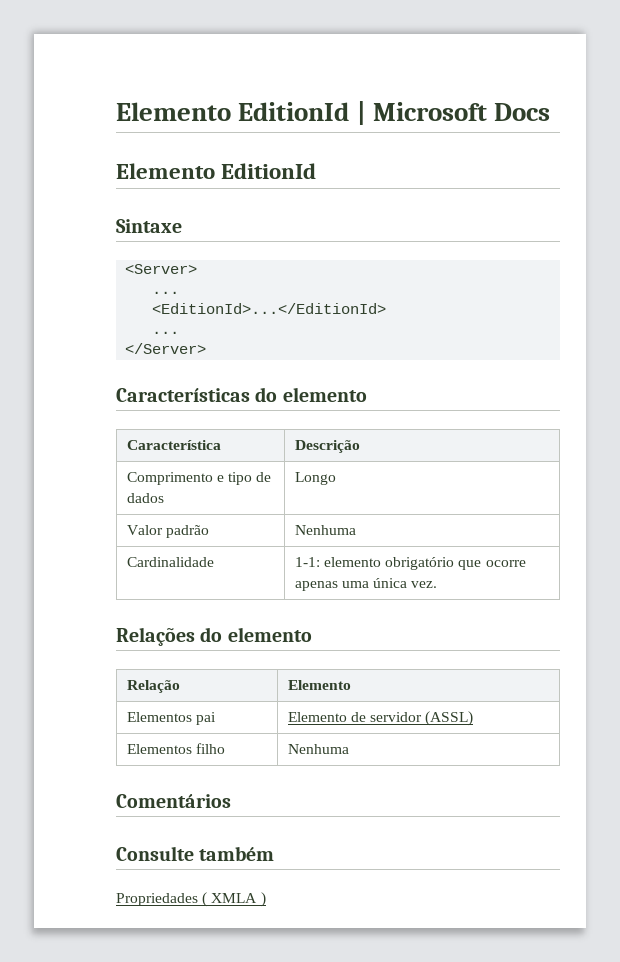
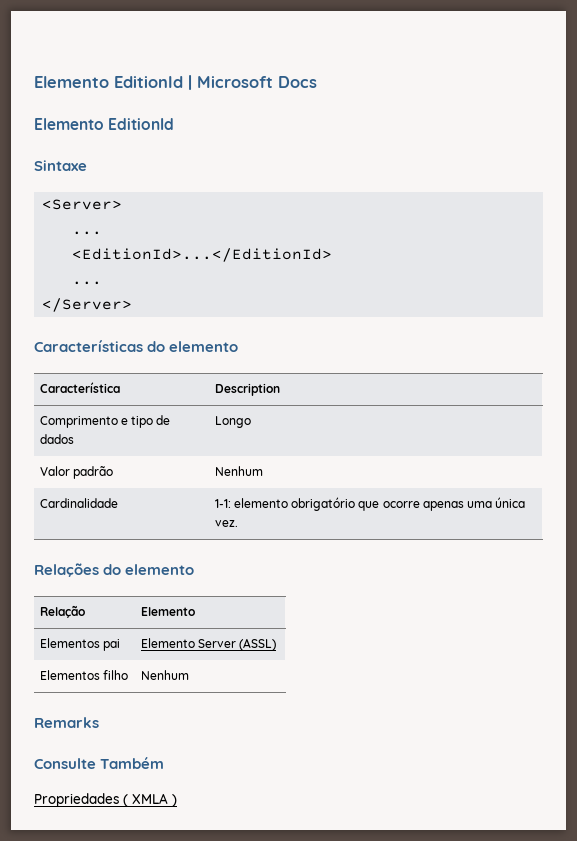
[294,440,360,453] Descrição -> [214,383,280,396] Description
[294,525,356,535] Nenhuma -> [214,466,263,476] Nenhum
[351,712,423,722] de servidor -> [197,639,236,648] Server
[287,744,349,754] [116,794,231,808] Nenhuma // Comentários -> [140,670,189,680] [34,717,99,728] Nenhum // Remarks
[199,846,275,861] também -> [100,757,165,769] Também

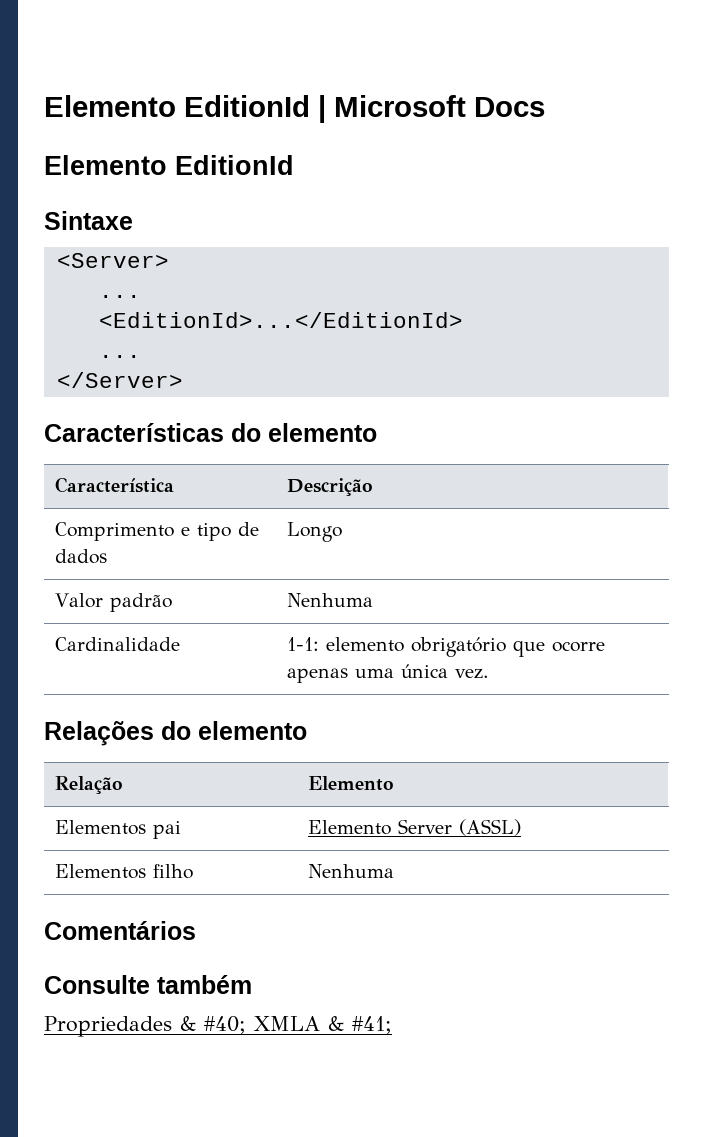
[214,383,280,396] Description -> [287,478,374,496] Descrição
[214,466,263,476] Nenhum -> [287,593,374,607] Nenhuma
[140,670,189,680] [34,717,99,728] Nenhum // Remarks -> [308,864,395,878] [44,921,196,940] Nenhuma // Comentários
[100,757,165,769] Também -> [157,975,252,994] também
[123,793,177,807] ( XMLA ) -> [180,1016,392,1034] & #40; XMLA & #41;

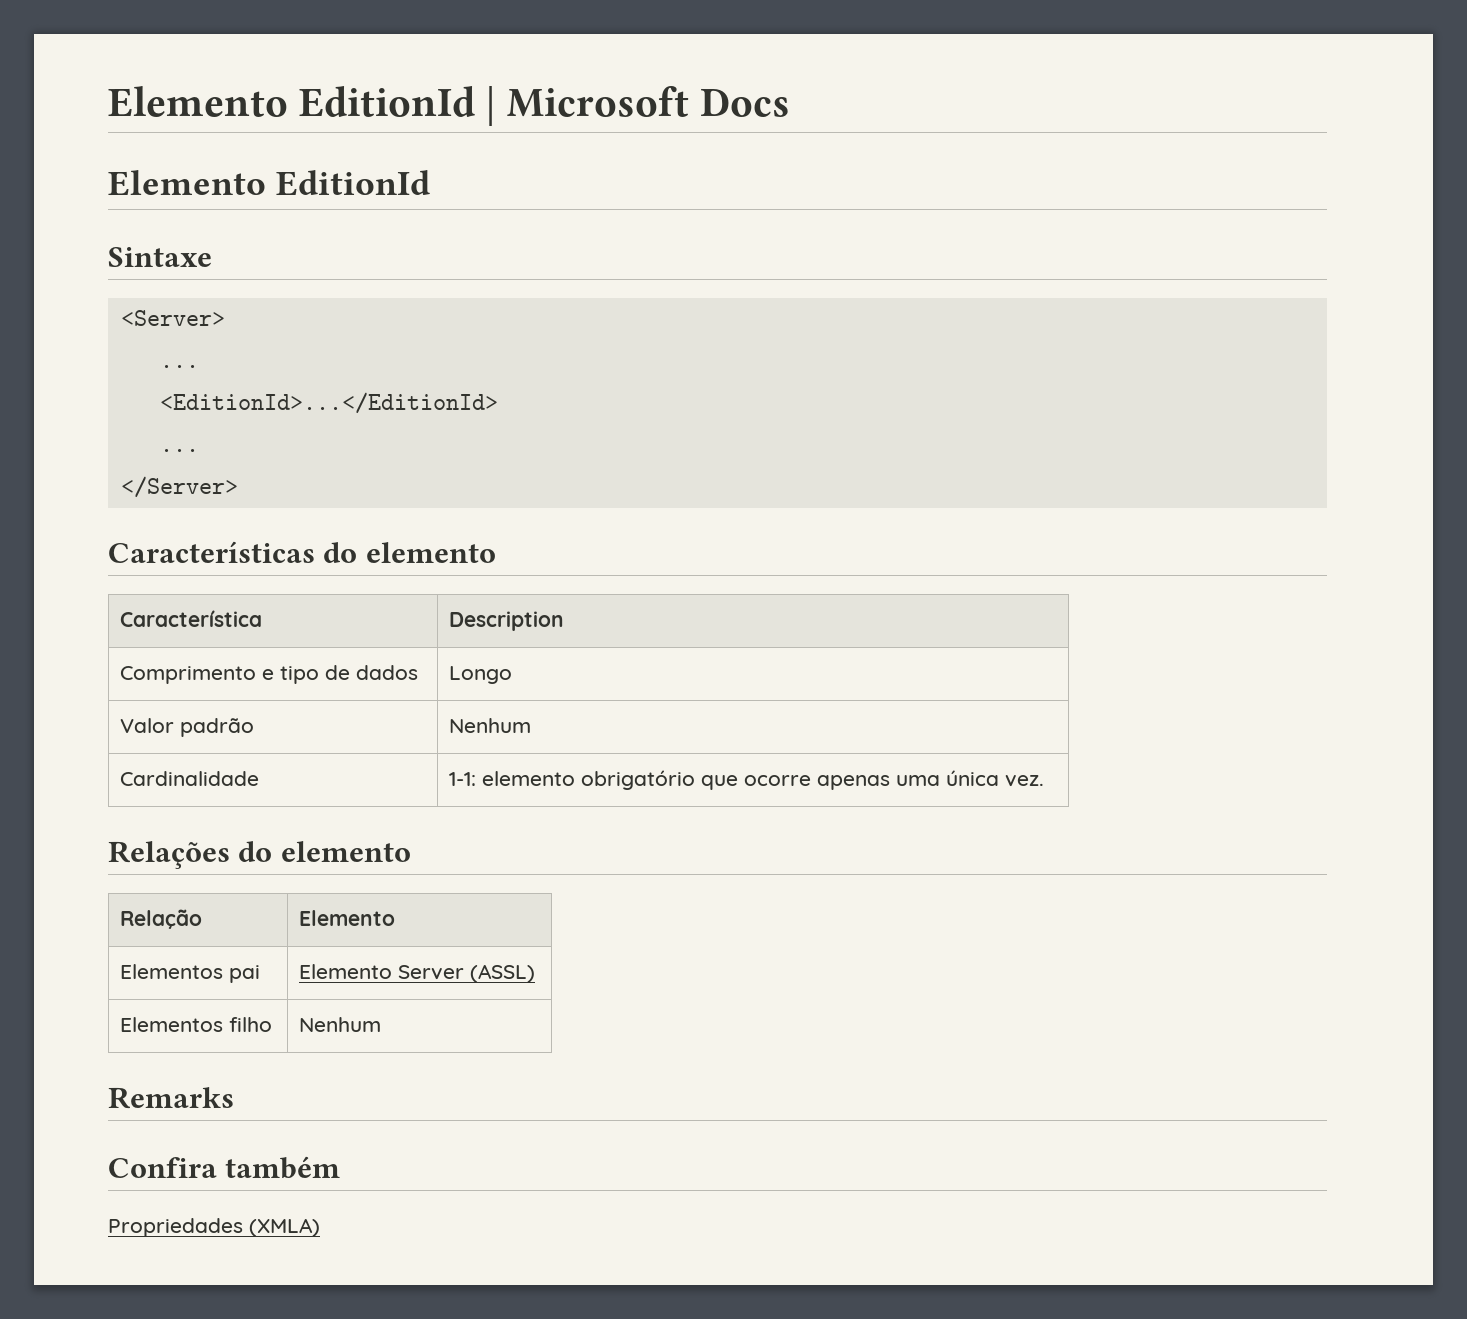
[287,478,374,496] Descrição -> [449,611,565,631] Description
[287,593,374,607] Nenhuma -> [449,718,532,733] Nenhum
[308,864,395,878] [44,921,196,940] [44,975,150,994] Nenhuma // Comentários // Consulte -> [299,1017,382,1032] [108,1087,234,1109] [108,1157,217,1178] Nenhum // Remarks // Confira
[180,1016,392,1034] & #40; XMLA & #41; -> [249,1218,320,1237] (XMLA)

